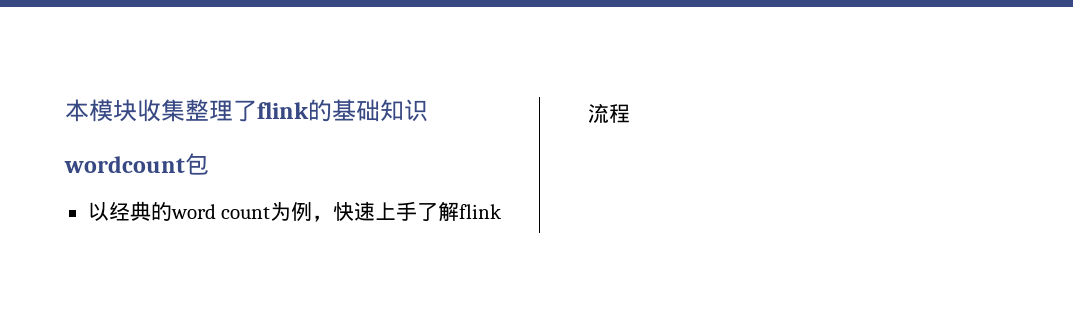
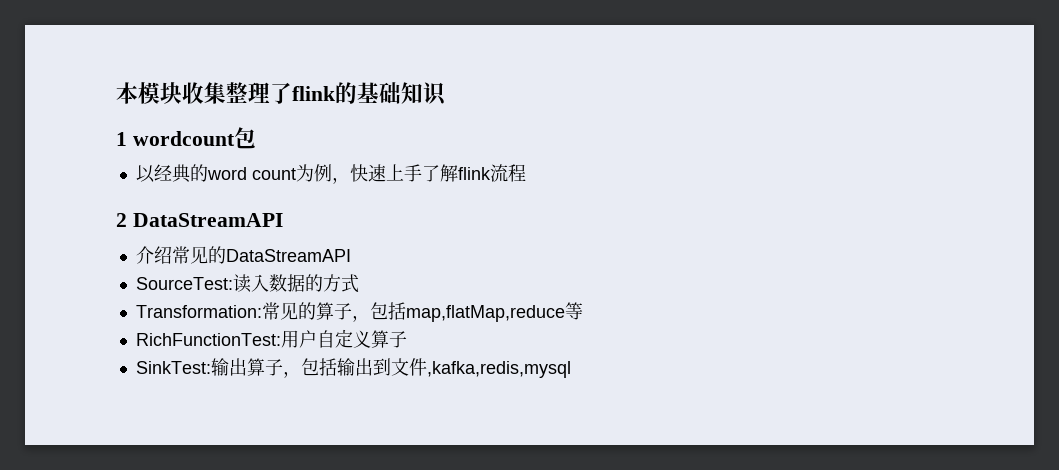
(428, 110) none -> [116,132,127,146] 1
(630, 113) none -> [116,213,283,227] [135,246,351,264] [135,274,359,293] [135,302,583,322] [135,329,407,348] [135,358,571,378] // 2 DataStreamAPI // 介绍常见的DataStreamAPI // SourceTest:读入数据的方式 // Transformation:常见的算子，包括map,flatMap,reduce等 // RichFunctionTest:用户自定义算子 // SinkTest:输出算子，包括输出到文件,kafka,redis,mysql

